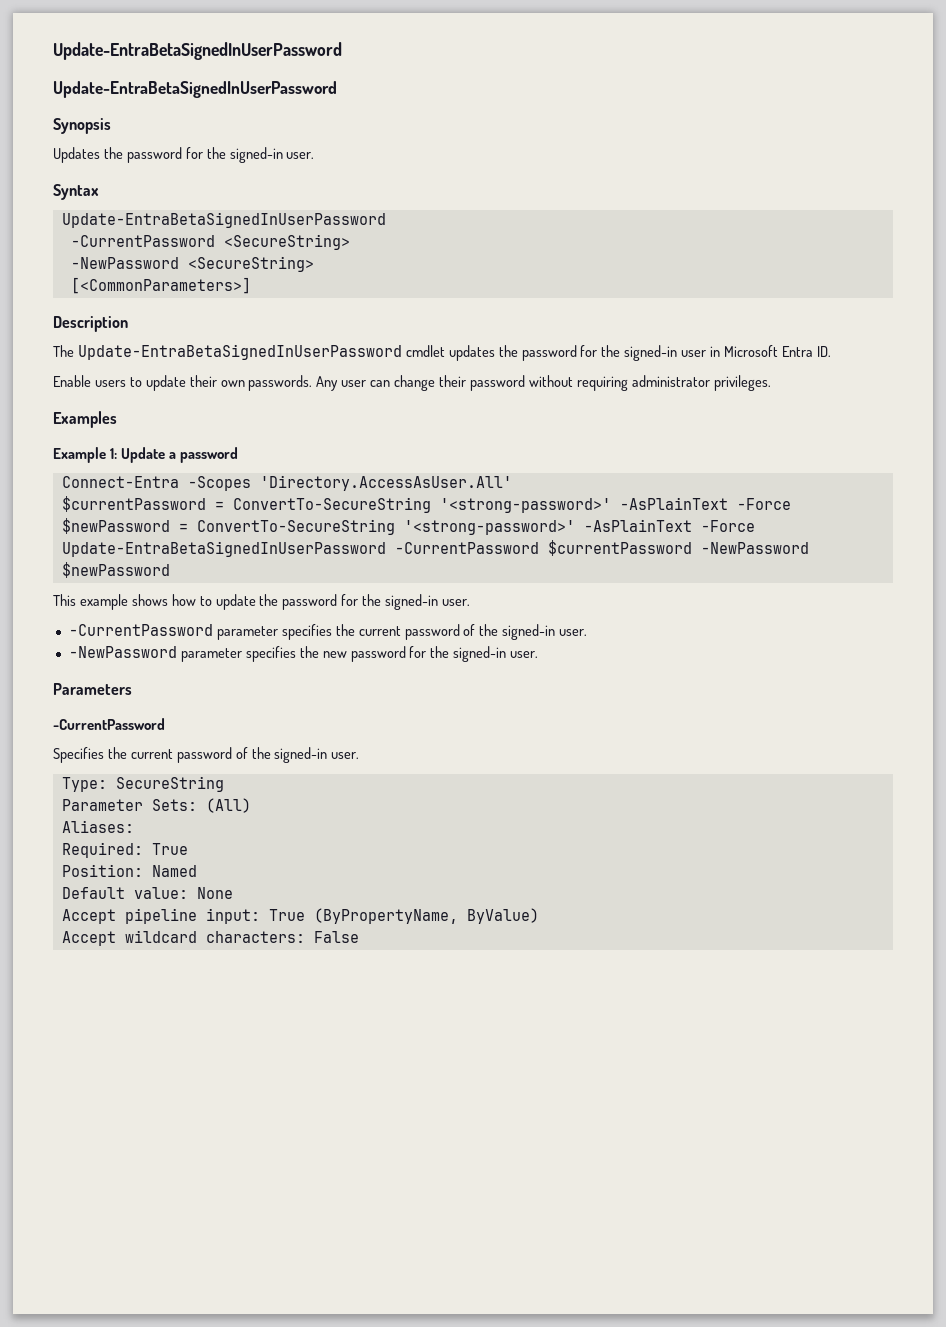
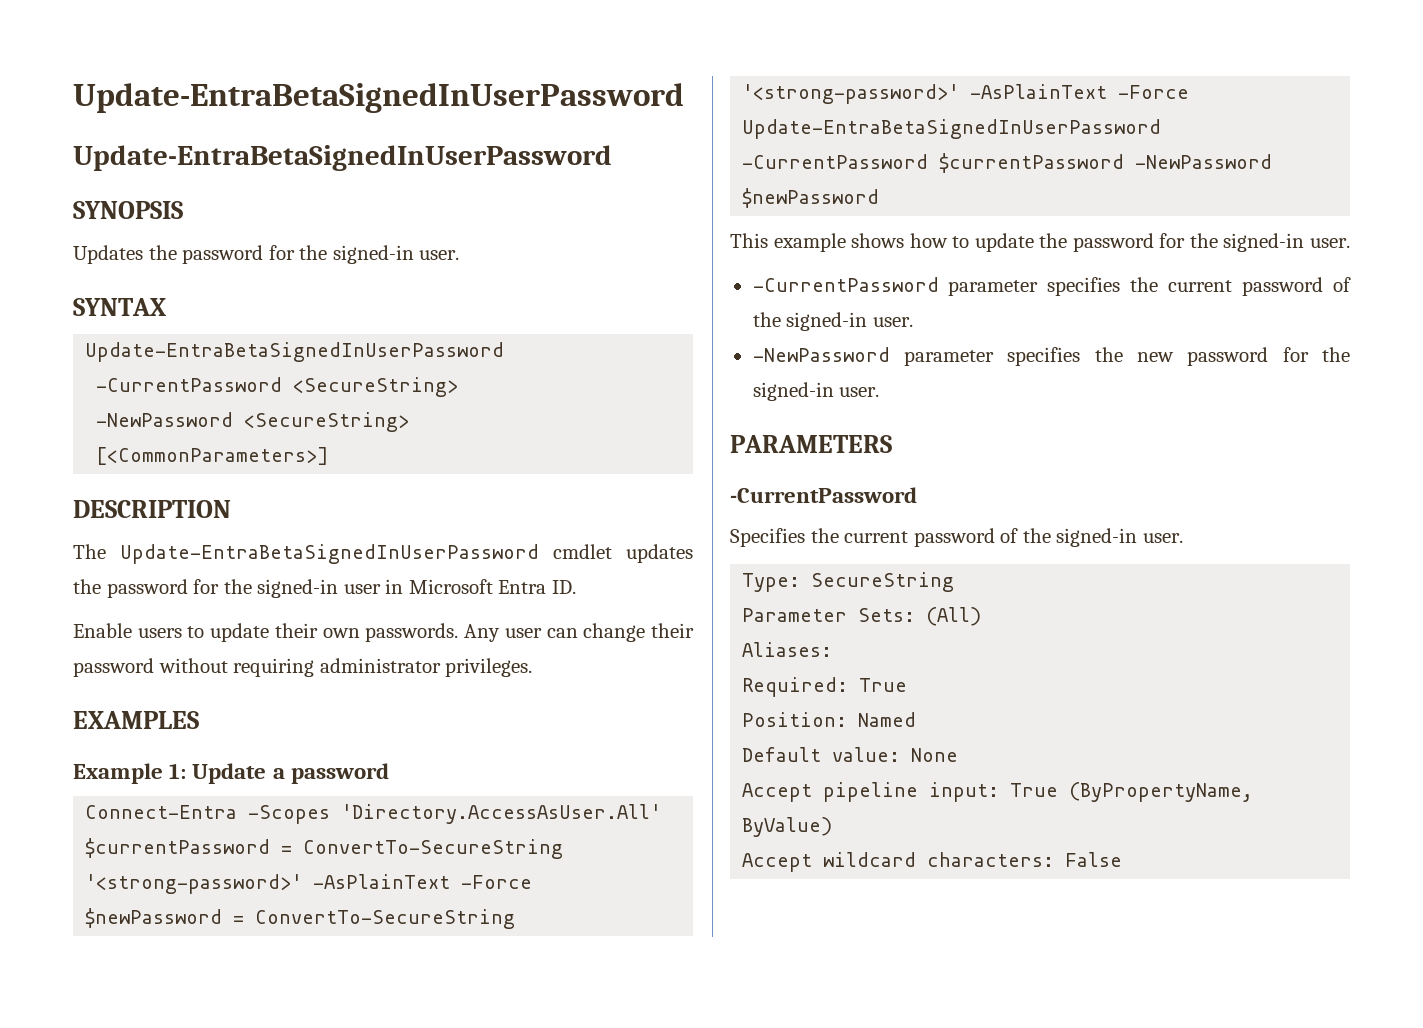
[53,118,111,134] Synopsis -> [73,201,183,219] SYNOPSIS
[53,184,99,200] Syntax -> [73,298,166,316] SYNTAX
[53,316,128,332] Description -> [73,500,231,518] DESCRIPTION
[53,411,117,428] Examples -> [73,711,199,729] EXAMPLES
[53,683,132,695] Parameters -> [730,435,892,453] PARAMETERS

